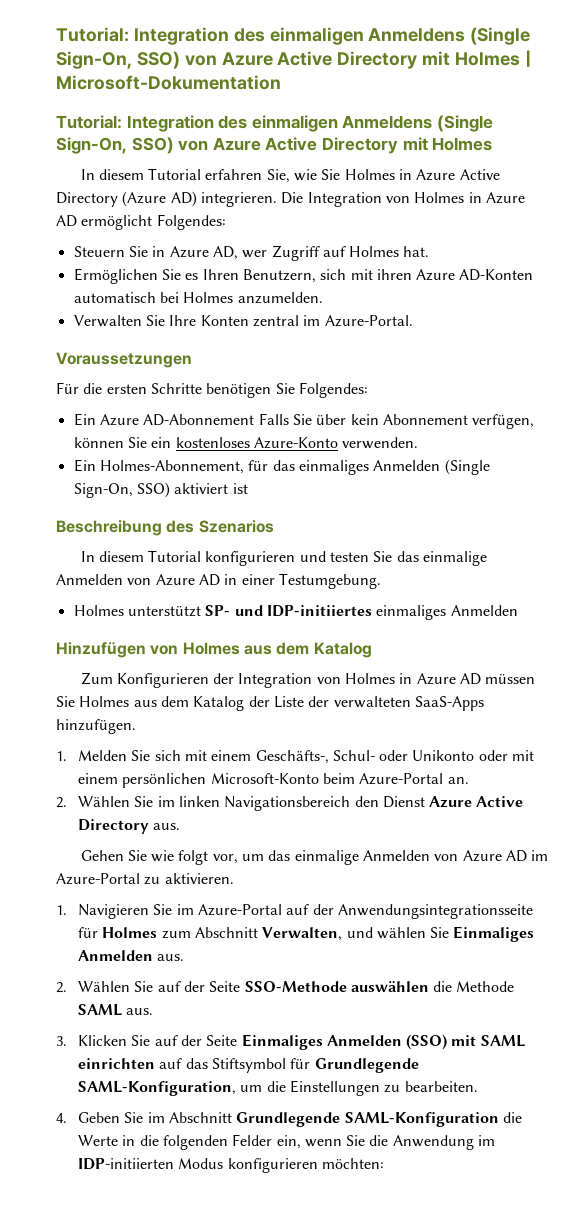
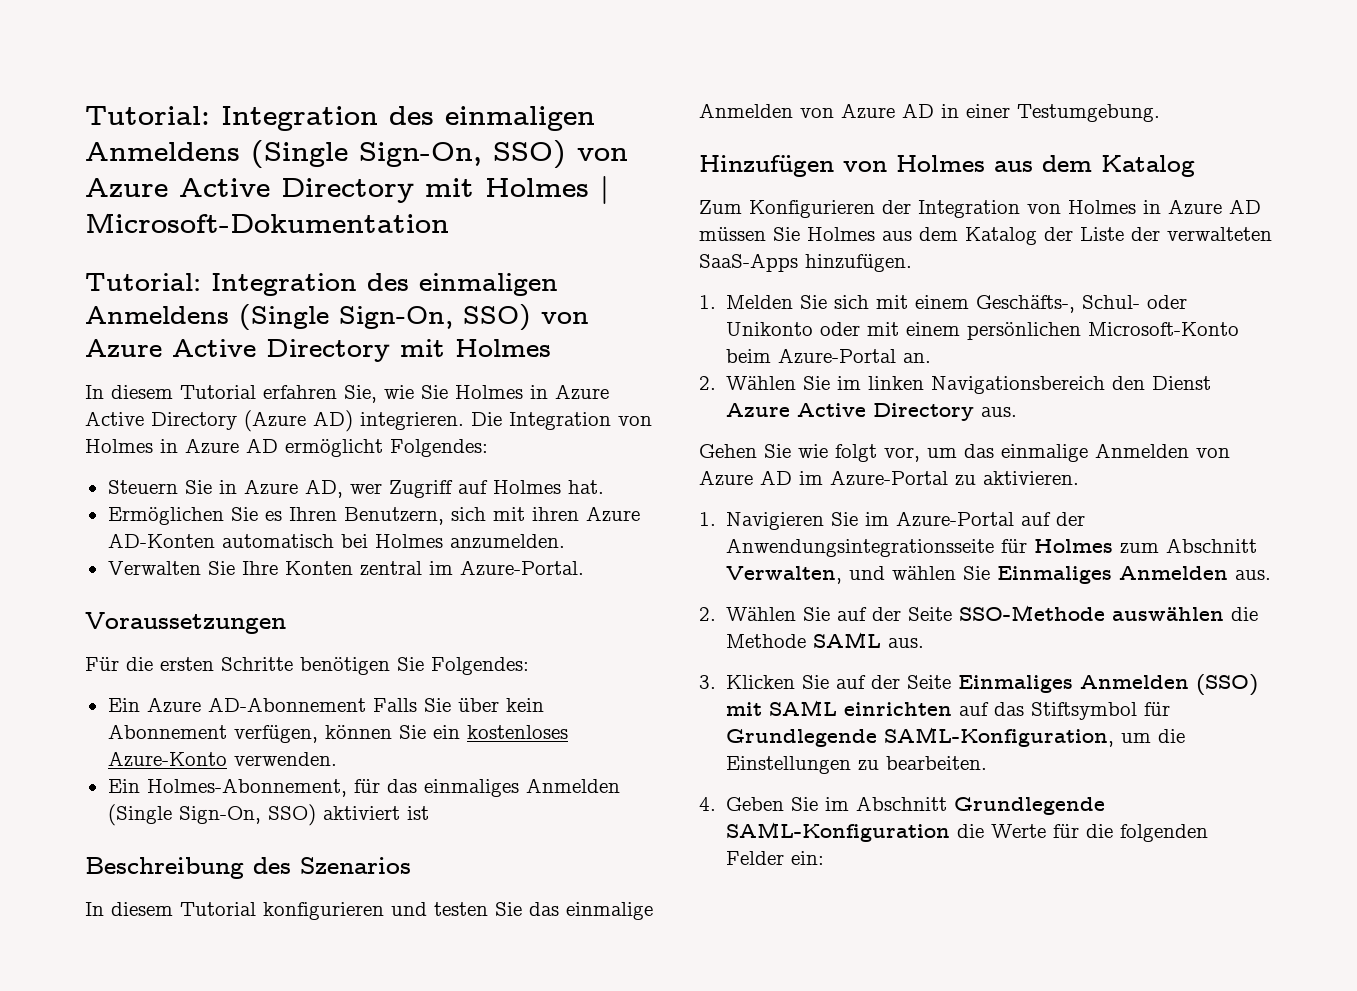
[73,605,518,620] // Holmes unterstützt SP- und IDP-initiiertes einmaliges Anmelden -> (1160, 113) none
[122,1135,136,1146] in -> [1053,824,1080,838] für
[276,1135,496,1150] [77,1158,384,1173] ein, wenn Sie die Anwendung im IDP-initiierten Modus konfigurieren möchten: -> [791,851,825,865] ein:

